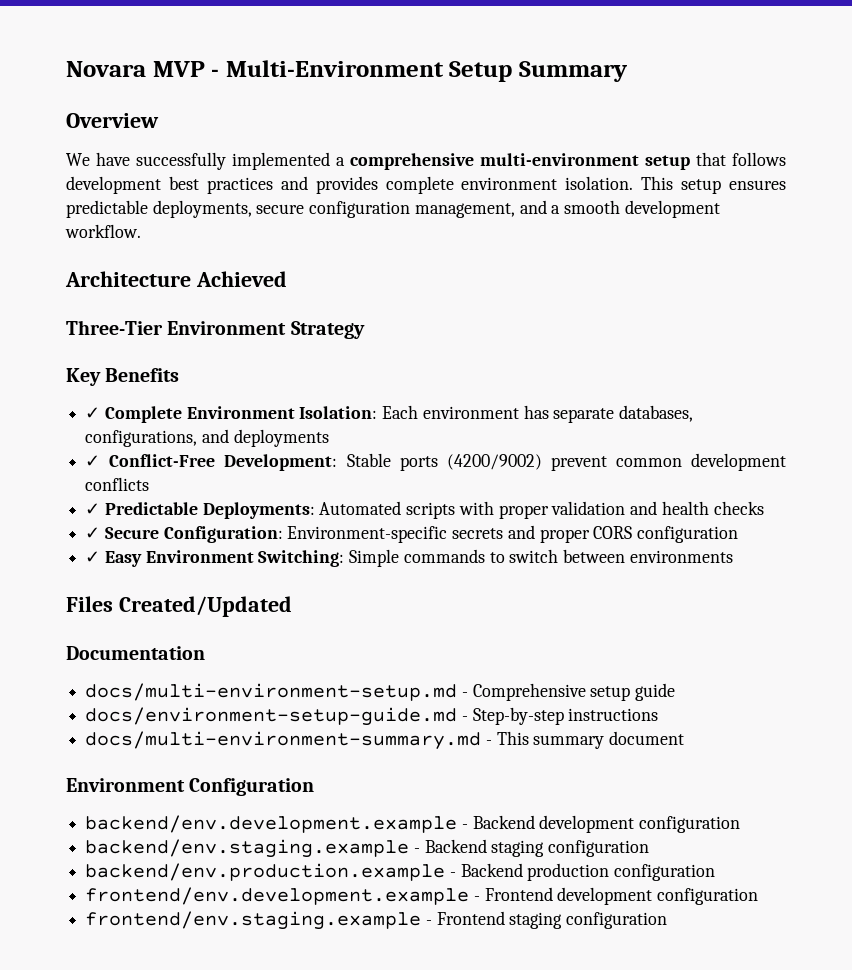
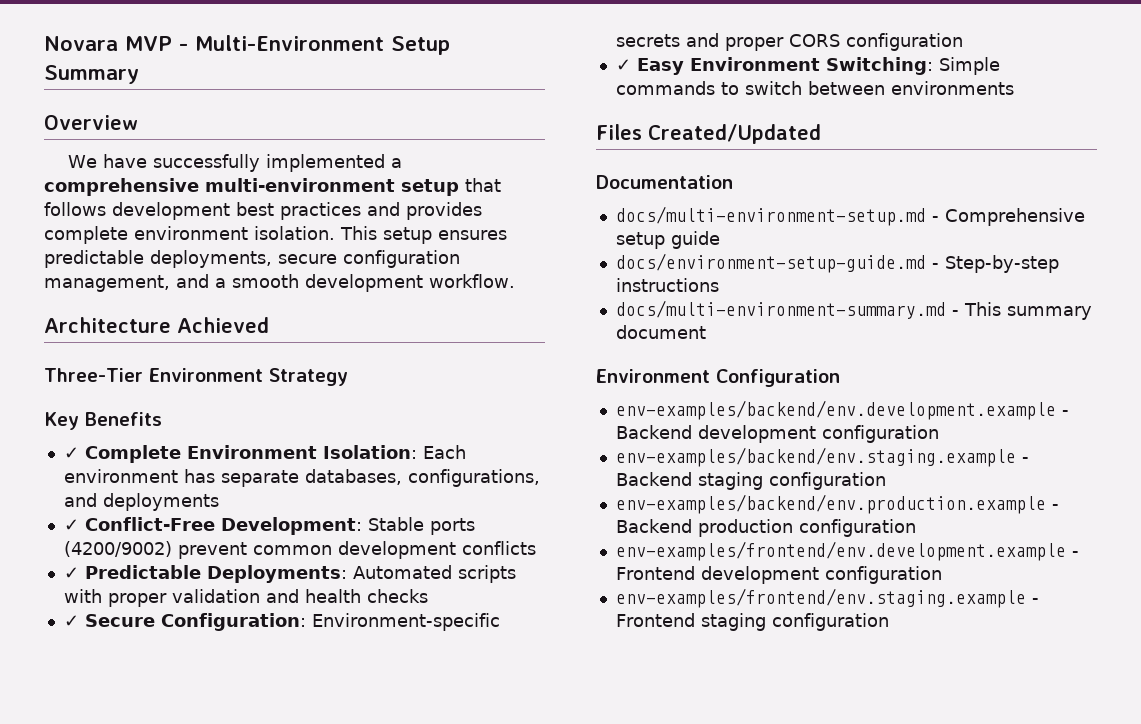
[85,815,458,833] backend/env.development.example -> [615,400,1056,420] env-examples/backend/env.development.example
[85,839,410,858] backend/env.staging.example -> [615,447,1016,467] env-examples/backend/env.staging.example
[85,863,446,881] backend/env.production.example -> [615,494,1046,514] env-examples/backend/env.production.example
[85,887,470,905] frontend/env.development.example -> [615,541,1066,561] env-examples/frontend/env.development.example
[85,911,422,930] frontend/env.staging.example -> [615,588,1026,608] env-examples/frontend/env.staging.example

